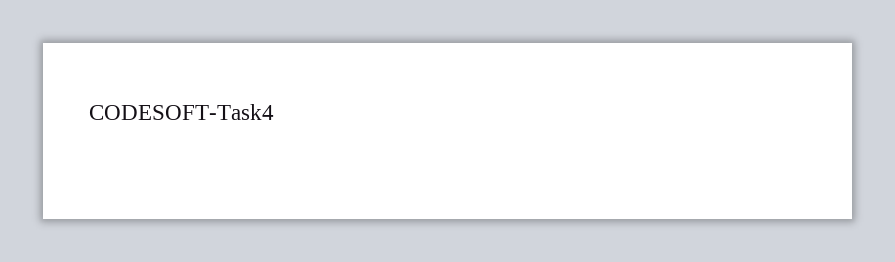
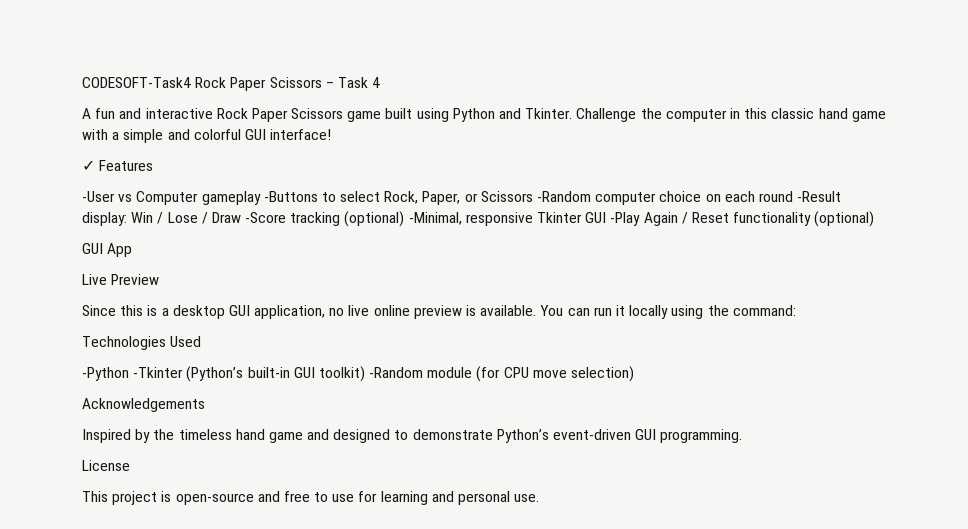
(274, 112) none -> [195,77,381,91] [82,108,886,122] [82,129,332,143] [82,160,154,171] [82,191,842,205] [82,211,875,227] [82,243,133,257] [82,274,160,285] [82,305,796,319] [82,336,202,350] [82,366,635,382] [82,398,205,412] [82,429,743,443] [82,460,130,471] [82,491,540,505] Rock Paper Scissors – Task 4 // A fun and interactive Rock Paper Scissors game built using Python and Tkinter. Challenge the computer in this classic hand game with a simple and colorful GUI interface! // ✓ Features // -User vs Computer gameplay -Buttons to select Rock, Paper, or Scissors -Random computer choice on each round -Result display: Win / Lose / Draw -Score tracking (optional) -Minimal, responsive Tkinter GUI -Play Again / Reset functionality (optional) // GUI App // Live Preview // Since this is a desktop GUI application, no live online preview is available. You can run it locally using the command: // Technologies Used // -Python -Tkinter (Python’s built-in GUI toolkit) -Random module (for CPU move selection) // Acknowledgements // Inspired by the timeless hand game and designed to demonstrate Python’s event-driven GUI programming. // License // This project is open-source and free to use for learning and personal use.

